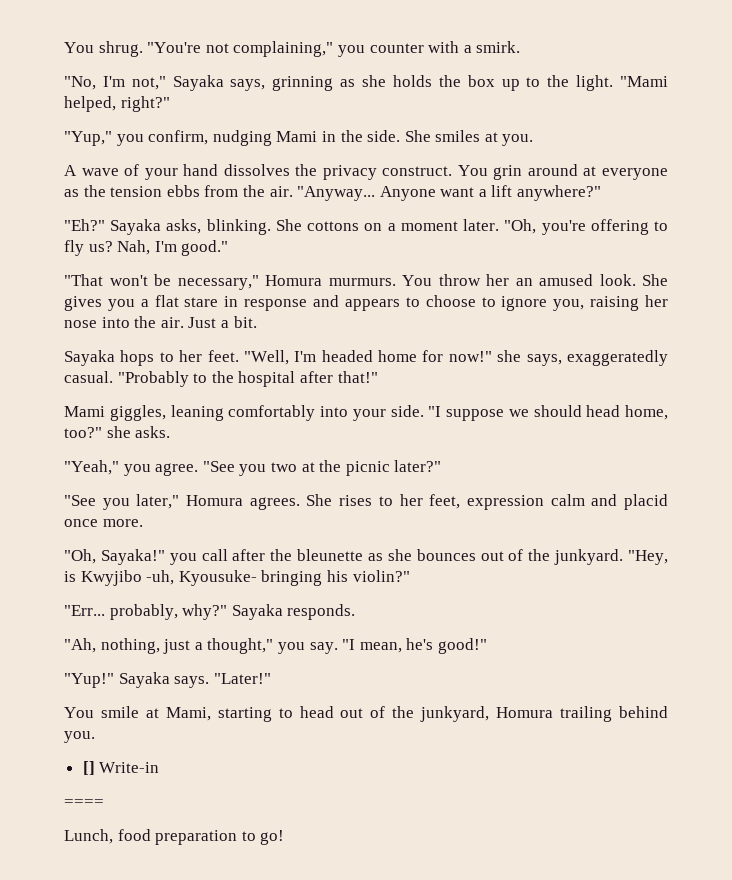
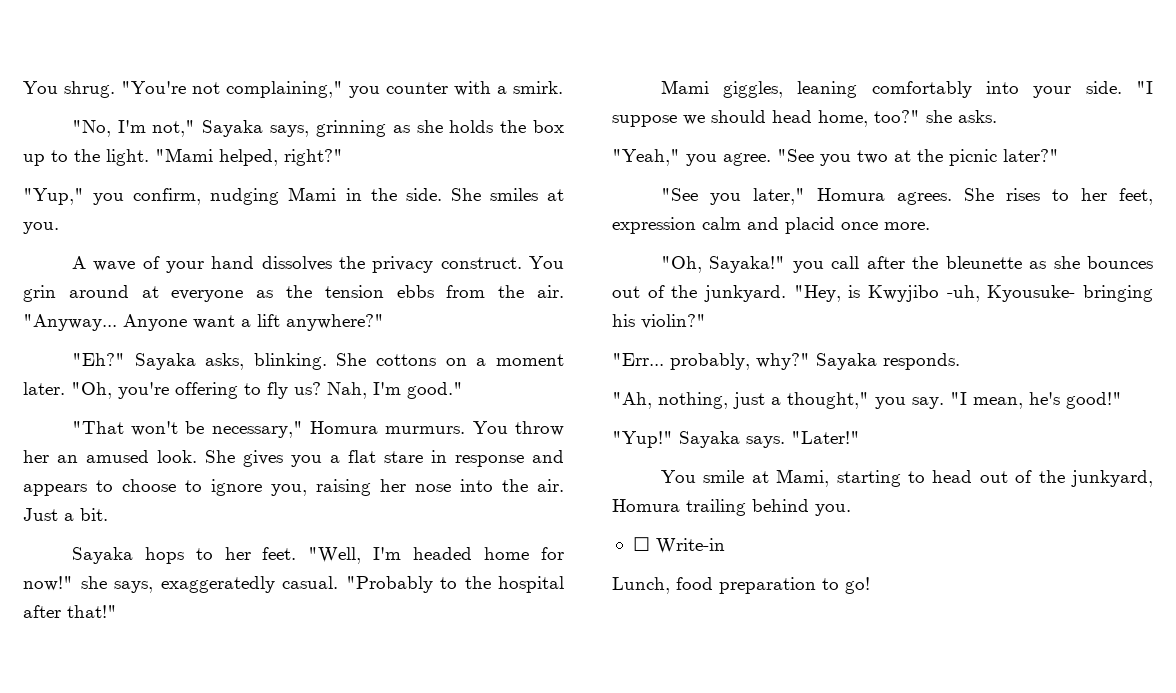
[82,761,95,775] [] -> [632,537,650,551] ☐
[64,799,104,807] // ==== -> (725, 546) none

